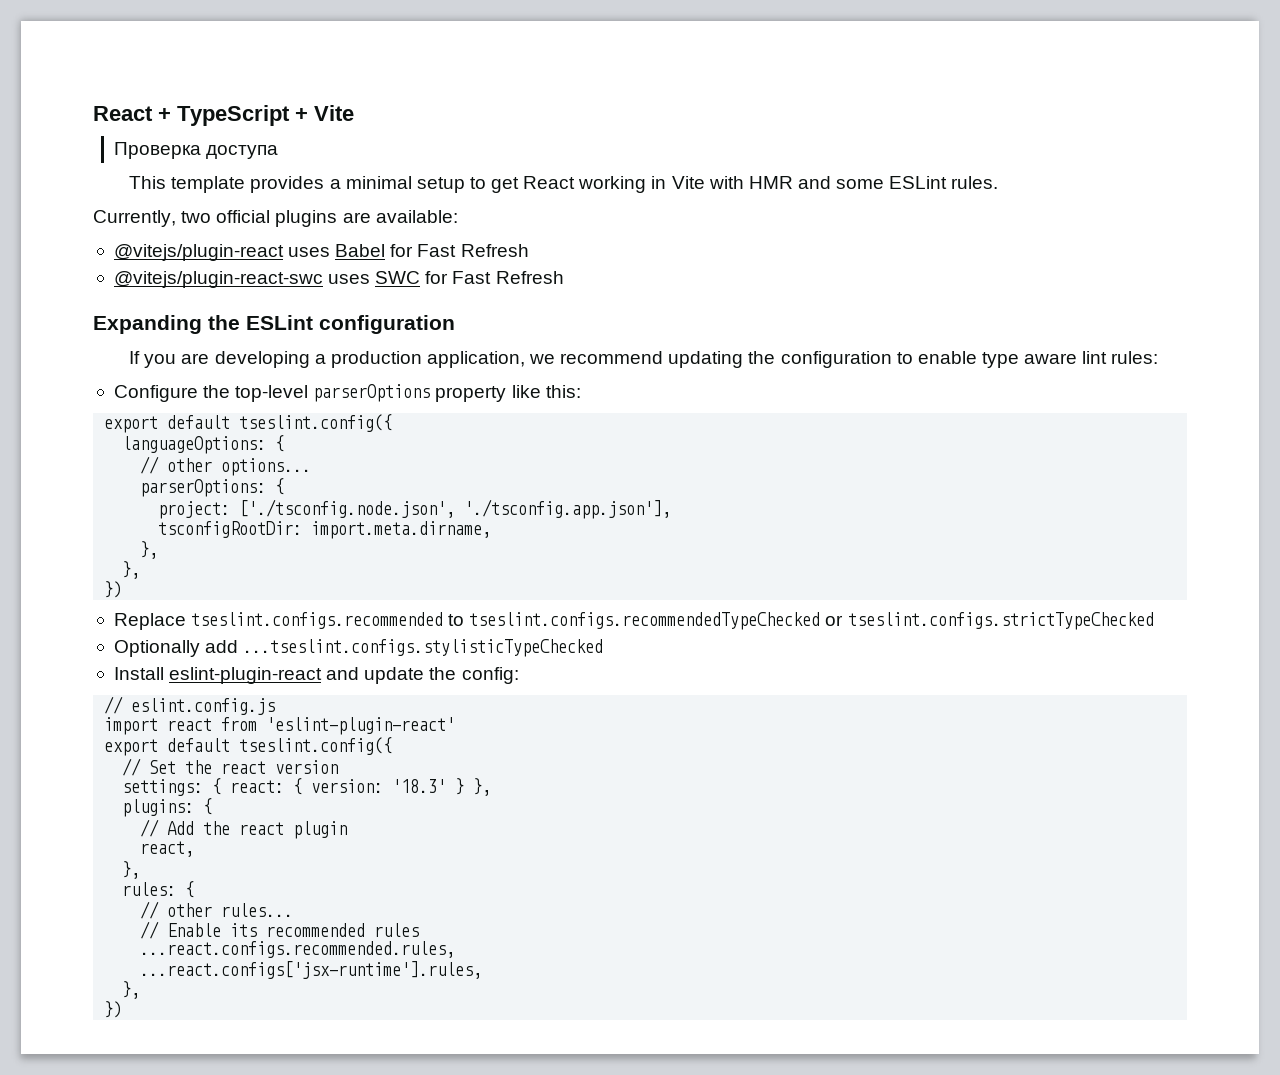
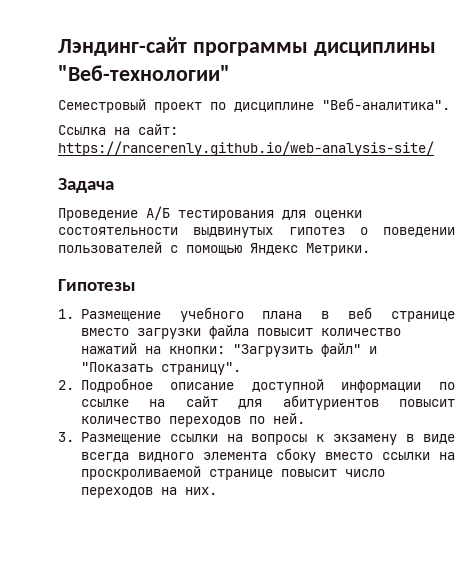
[93,105,354,126] [114,142,279,159] [129,176,999,193] [93,210,458,227] [113,244,529,261] [113,271,564,288] [93,315,455,334] [129,351,1159,368] [113,384,581,402] [104,414,393,433] [122,435,285,454] [140,456,312,476] [140,478,285,497] [158,499,672,519] [158,521,492,539] [140,541,159,559] [122,561,141,579] [104,581,123,598] [113,612,1154,630] [113,639,604,657] [113,667,519,684] [104,696,276,715] [104,717,456,735] [104,737,393,756] [122,758,339,776] [122,778,492,796] [122,798,213,817] [140,819,348,839] [140,841,195,857] [122,861,141,879] [122,881,195,898] [140,901,294,919] [140,921,420,939] [140,941,456,958] [140,961,483,979] [122,981,141,999] [104,1001,123,1018] React + TypeScript + Vite // Проверка доступа // This template provides a minimal setup to get React working in Vite with HMR and some ESLint rules. // Currently, two official plugins are available: // @vitejs/plugin-react uses Babel for Fast Refresh // @vitejs/plugin-react-swc uses SWC for Fast Refresh // Expanding the ESLint configuration // If you are developing a production application, we recommend updating the configuration to enable type aware lint rules: // Configure the top-level parserOptions property like this: // export default tseslint.config({ // languageOptions: { // // other options... // parserOptions: { // project: ['./tsconfig.node.json', './tsconfig.app.json'], // tsconfigRootDir: import.meta.dirname, // }, // }, // }) // Replace tseslint.configs.recommended to tseslint.configs.recommendedTypeChecked or tseslint.configs.strictTypeChecked // Optionally add ...tseslint.configs.stylisticTypeChecked // Install eslint-plugin-react and update the config: // // eslint.config.js // import react from 'eslint-plugin-react' // export default tseslint.config({ // // Set the react version // settings: { react: { version: '18.3' } }, // plugins: { // // Add the react plugin // react, // }, // rules: { // // other rules... // // Enable its recommended rules // ...react.configs.recommended.rules, // ...react.configs['jsx-runtime'].rules, // }, // }) -> [58,37,436,56] [58,65,230,81] [58,98,450,113] [58,124,178,135] [58,141,434,156] [58,178,114,193] [58,206,362,221] [58,227,455,238] [58,242,370,256] [58,279,136,291] [58,307,456,322] [80,325,401,339] [80,343,377,357] [80,362,241,375] [58,378,455,393] [80,395,455,410] [80,413,305,427] [58,432,456,445] [80,448,456,463] [80,466,385,480] [80,487,217,498] Лэндинг-сайт программы дисциплины "Веб-технологии" // Семестровый проект по дисциплине "Веб-аналитика". // Ссылка на сайт: https://rancerenly.github.io/web-analysis-site/ // Задача // Проведение А/Б тестирования для оценки состоятельности выдвинутых гипотез о поведении пользователей с помощью Яндекс Метрики. // Гипотезы // 1. Размещение учебного плана в веб странице вместо загрузки файла повысит количество нажатий на кнопки: "Загрузить файл" и "Показать страницу". // 2. Подробное описание доступной информации по ссылке на сайт для абитуриентов повысит количество переходов по ней. // 3. Размещение ссылки на вопросы к экзамену в виде всегда видного элемента сбоку вместо ссылки на проскроливаемой странице повысит число переходов на них.

